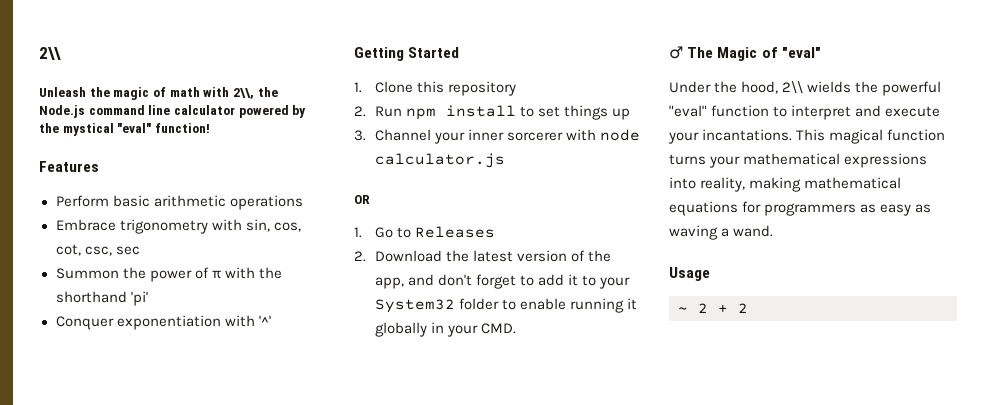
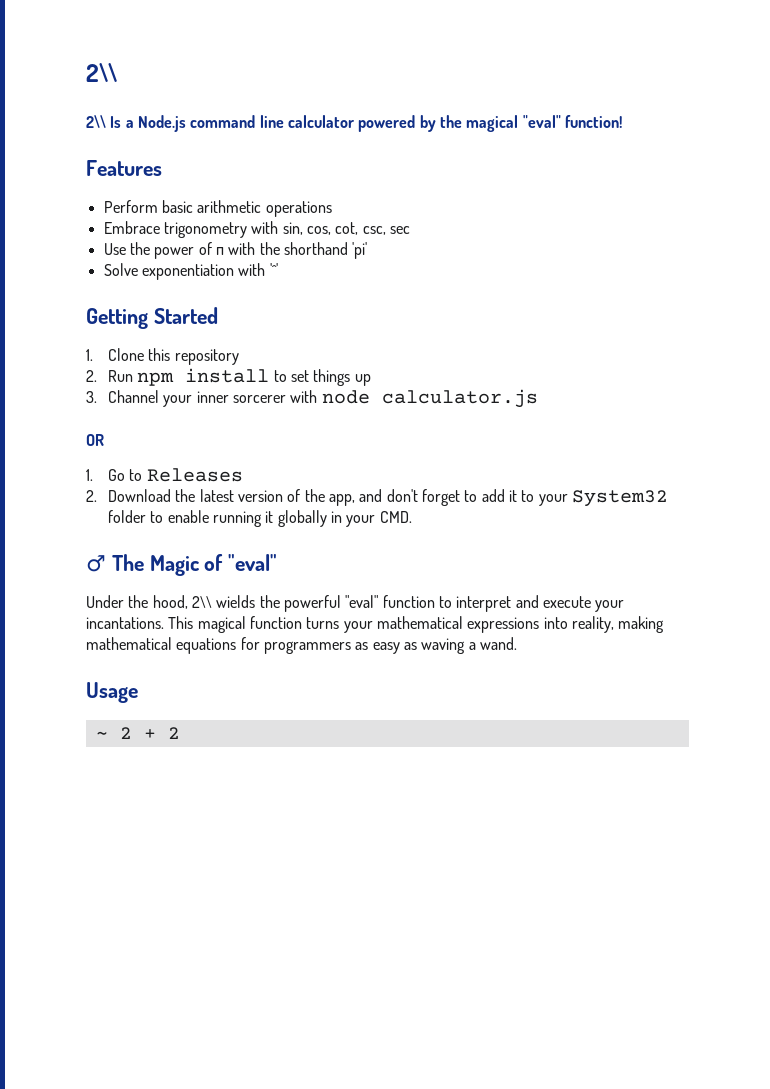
[39,87,278,100] Unleash the magic of math with 2\\, the -> [86,115,134,128] 2\\ Is a
[62,123,114,136] mystical -> [466,115,519,132] magical
[55,268,119,279] Summon -> [103,243,126,255] Use
[55,316,114,330] Conquer -> [103,263,138,276] Solve

